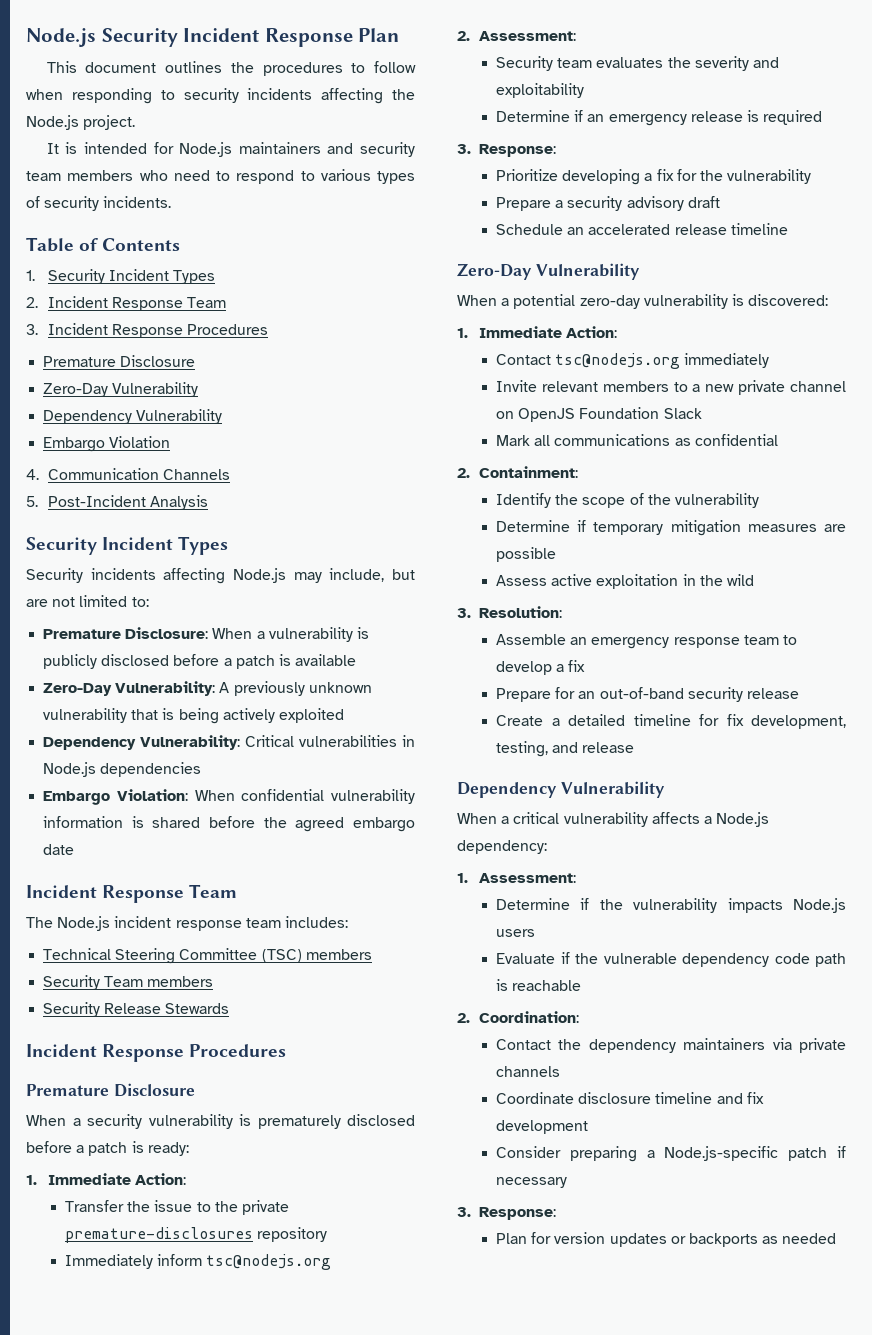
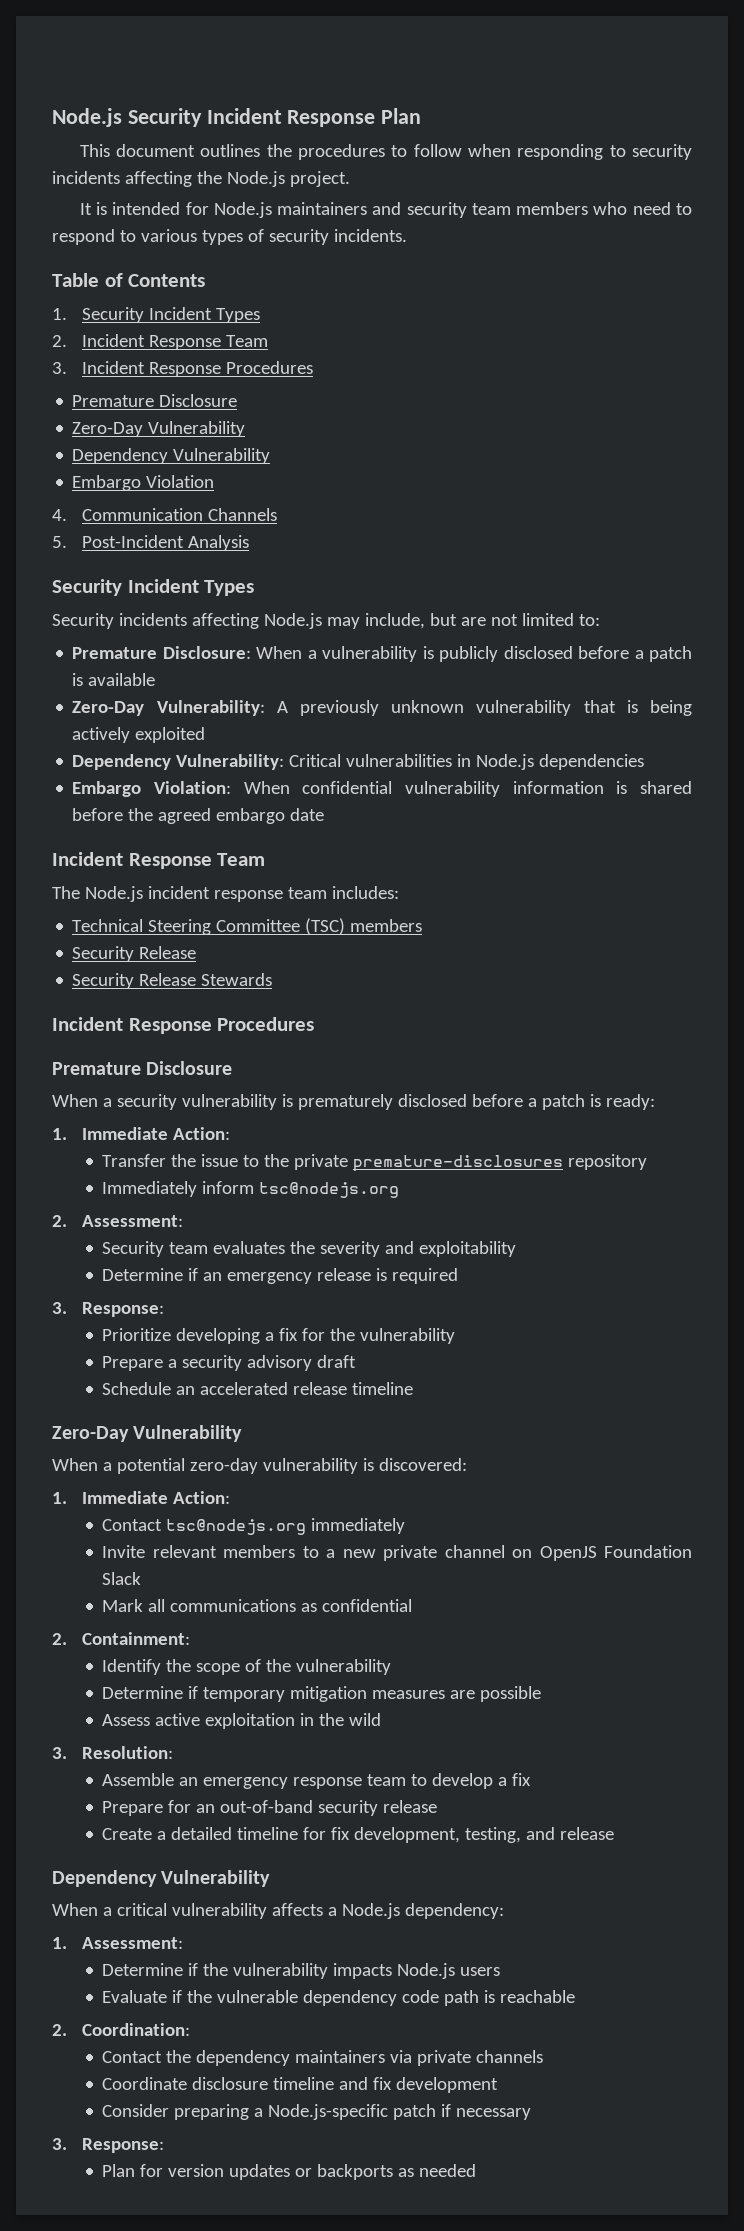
[104,976,214,987] Team members -> [139,946,197,959] Release

